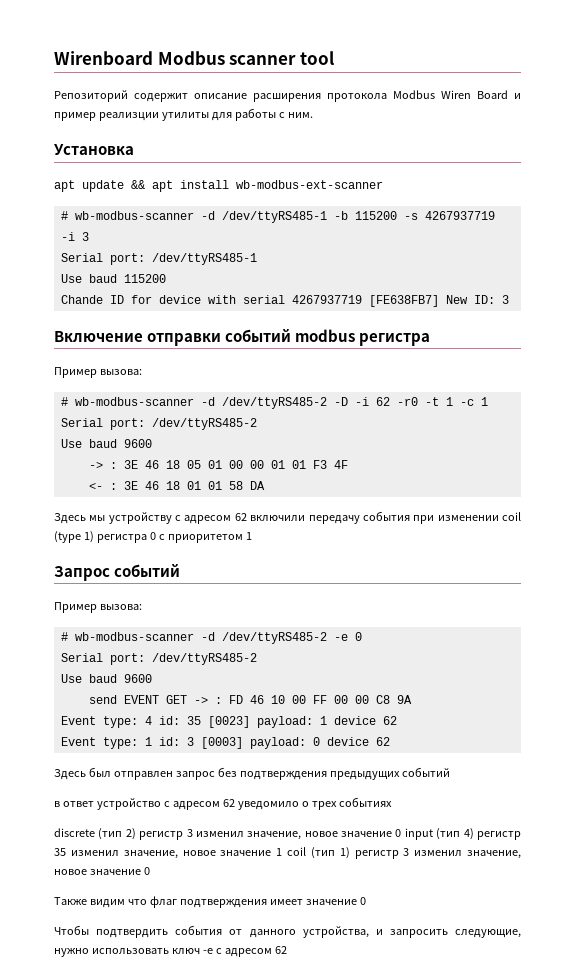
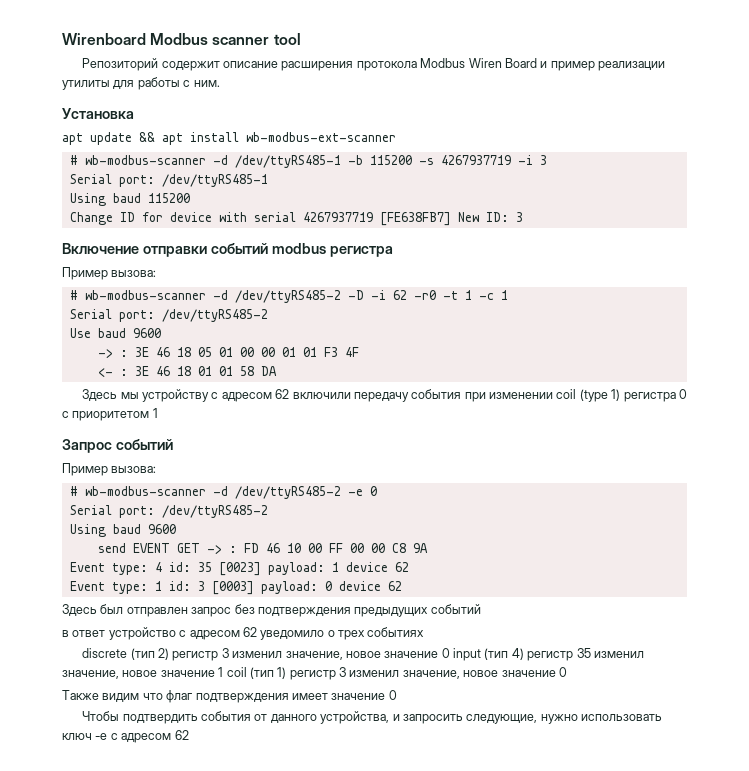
[98,112,159,121] реализции -> [597,61,665,71] реализации
[60,274,82,283] Use -> [69,193,106,206] Using
[60,295,103,304] Chande -> [69,212,113,225] Change
[60,674,82,683] Use -> [69,524,106,537] Using

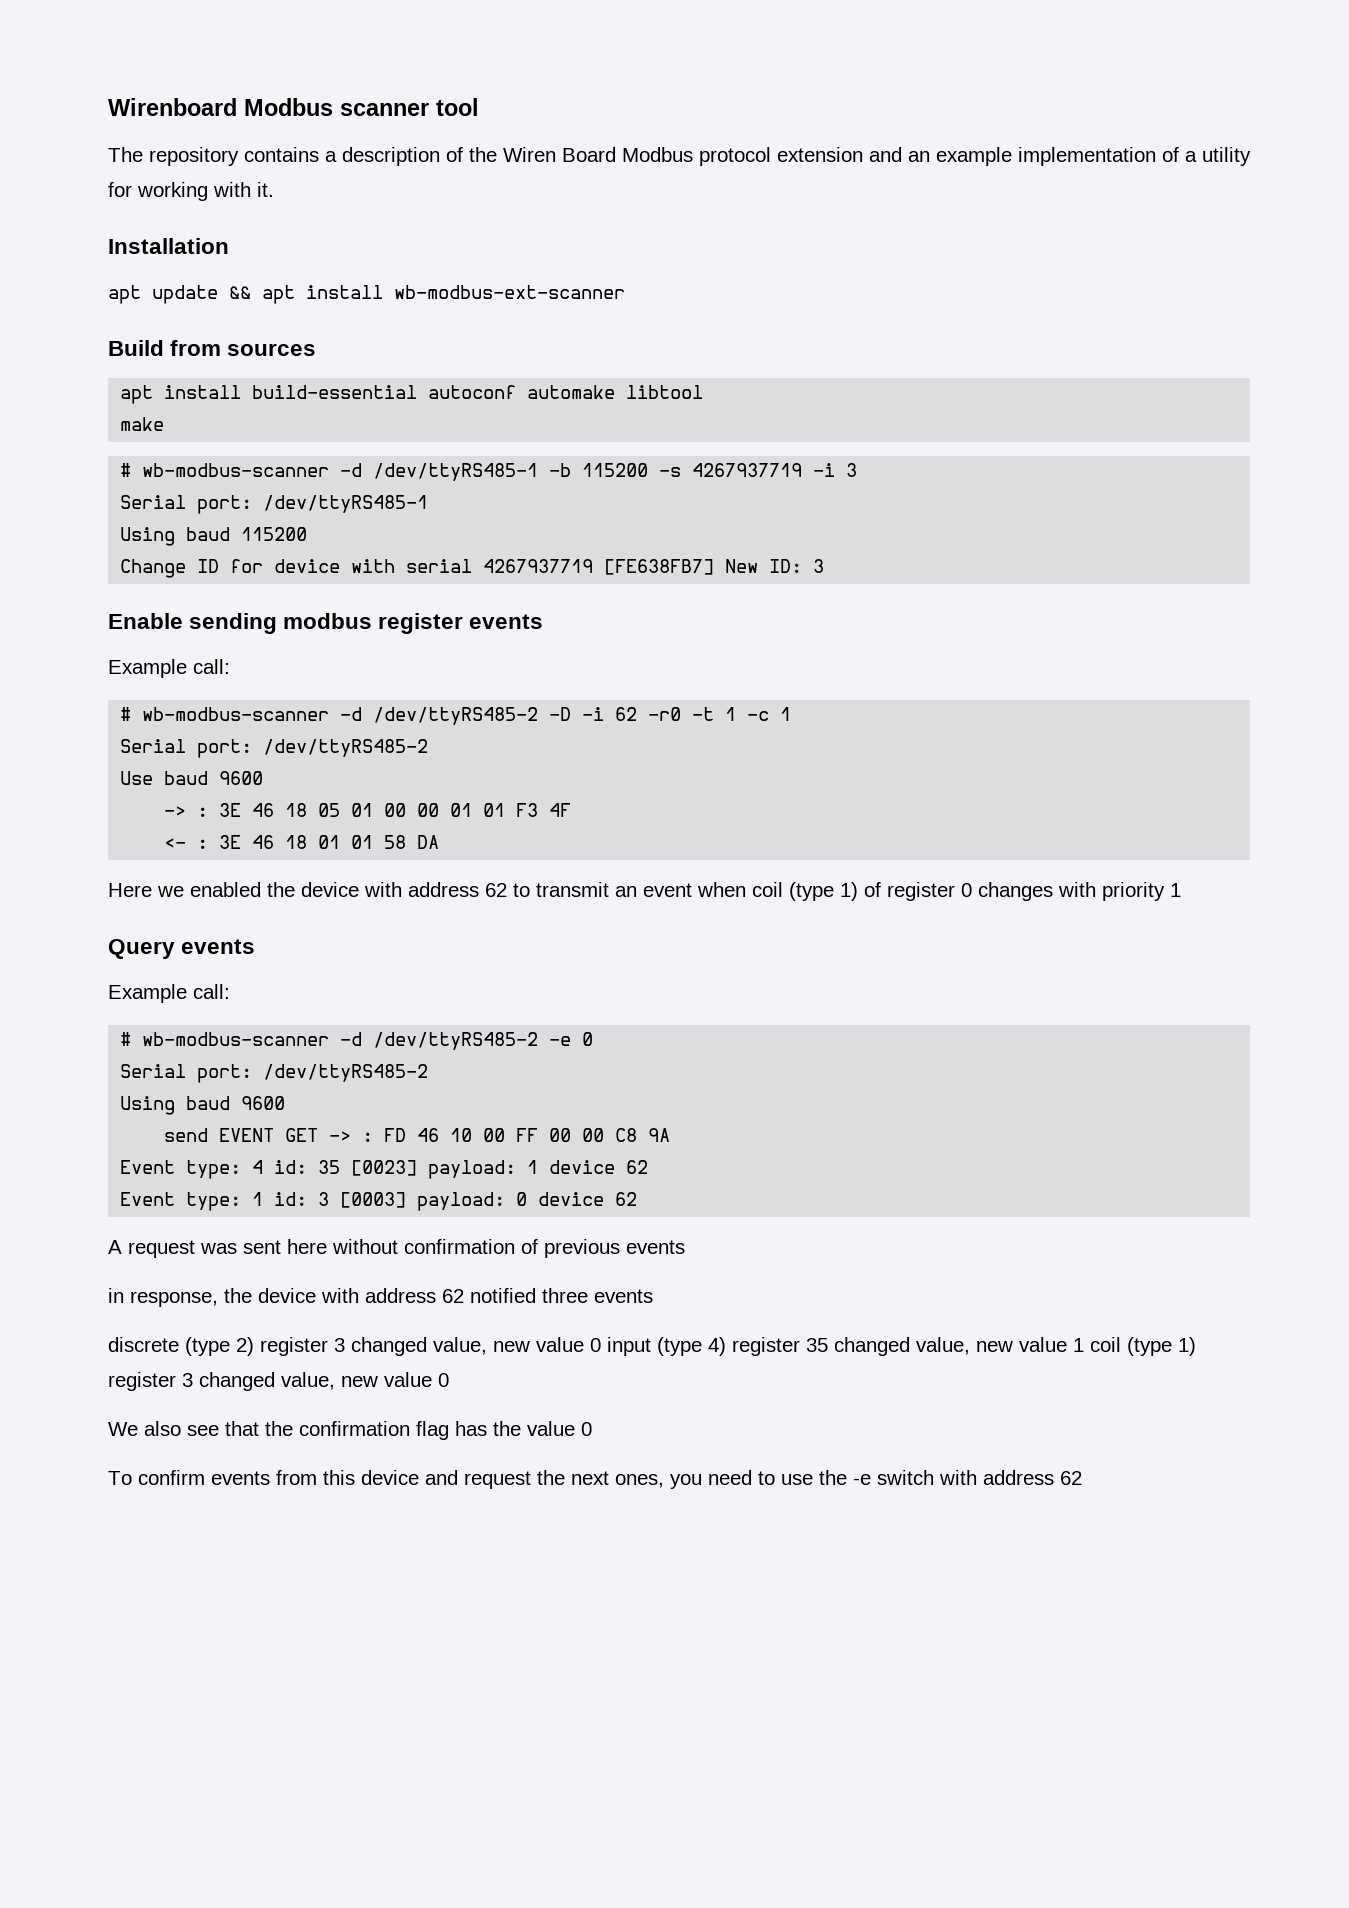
[82,58,665,71] [62,77,220,90] [62,108,134,119] Репозиторий содержит описание расширения протокола Modbus Wiren Board и пример реализации утилиты для работы с ним. // Установка -> [108,147,1251,166] [108,182,274,201] [108,238,229,254] The repository contains a description of the Wiren Board Modbus protocol extension and an example implementation of a utility for working with it. // Installation
(396, 137) none -> [108,340,317,356] [120,385,704,404] [120,417,165,431] // Build from sources // apt install build-essential autoconf automake libtool // make
[62,243,393,257] [62,267,157,280] Включение отправки событий modbus регистра // Пример вызова: -> [108,613,544,634] [108,659,230,678] Enable sending modbus register events // Example call:
[82,389,687,402] [62,408,158,421] [62,439,173,453] [62,463,157,476] Здесь мы устройству с адресом 62 включили передачу события при изменении coil (type 1) регистра 0 с приоритетом 1 // Запрос событий // Пример вызова: -> [108,882,1181,901] [108,939,256,959] [108,984,230,1003] Here we enabled the device with address 62 to transmit an event when coil (type 1) of register 0 changes with priority 1 // Query events // Example call:
[62,604,481,617] [62,627,425,640] [82,648,644,661] [62,667,567,680] [62,690,397,703] [82,711,662,724] [62,733,172,743] Здесь был отправлен запрос без подтверждения предыдущих событий // в ответ устройство с адресом 62 уведомило о трех событиях // discrete (тип 2) регистр 3 изменил значение, новое значение 0 input (тип 4) регистр 35 изменил значение, новое значение 1 coil (тип 1) регистр 3 изменил значение, новое значение 0 // Также видим что флаг подтверждения имеет значение 0 // Чтобы подтвердить события от данного устройства, и запросить следующие, нужно использовать ключ -e c адресом -> [108,1239,685,1258] [108,1288,653,1307] [108,1337,1196,1356] [108,1372,449,1391] [108,1421,592,1440] [108,1470,1054,1489] A request was sent here without confirmation of previous events // in response, the device with address 62 notified three events // discrete (type 2) register 3 changed value, new value 0 input (type 4) register 35 changed value, new value 1 coil (type 1) register 3 changed value, new value 0 // We also see that the confirmation flag has the value 0 // To confirm events from this device and request the next ones, you need to use the -e switch with address

